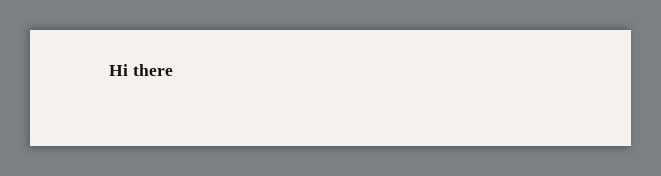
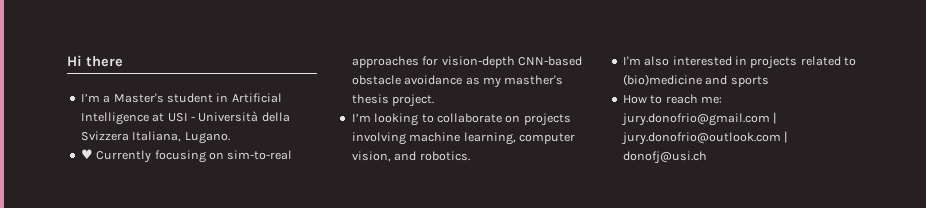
(173, 70) none -> [80,93,282,103] [80,111,290,125] [80,131,230,144] [80,149,293,163] [351,56,582,68] [351,75,564,88] [351,94,435,107] [351,113,571,126] [351,132,575,145] [351,151,470,162] [622,56,856,69] [622,74,769,87] [622,94,722,104] [620,112,778,126] [620,131,789,145] [622,151,707,164] // I’m a Master's student in Artificial Intelligence at USI - Università della Svizzera Italiana, Lugano. // ♥ Currently focusing on sim-to-real approaches for vision-depth CNN-based obstacle avoidance as my masther's thesis project. // I’m looking to collaborate on projects involving machine learning, computer vision, and robotics. // I'm also interested in projects related to (bio)medicine and sports // How to reach me: jury.donofrio@gmail.com | jury.donofrio@outlook.com | donofj@usi.ch

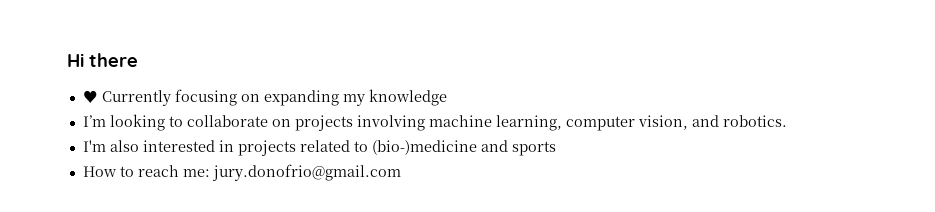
[80,93,282,103] [80,111,290,125] [80,131,230,144] [80,149,293,163] [351,56,582,68] [351,75,564,88] [351,94,435,107] I’m a Master's student in Artificial Intelligence at USI - Università della Svizzera Italiana, Lugano. // ♥ Currently focusing on sim-to-real approaches for vision-depth CNN-based obstacle avoidance as my masther's thesis project. -> [82,89,447,106] ♥ Currently focusing on expanding my knowledge
[622,74,702,86] (bio)medicine -> [371,140,477,155] (bio-)medicine
[773,112,778,124] [620,131,789,145] [622,151,707,164] | jury.donofrio@outlook.com | donofj@usi.ch -> (401, 172) none

